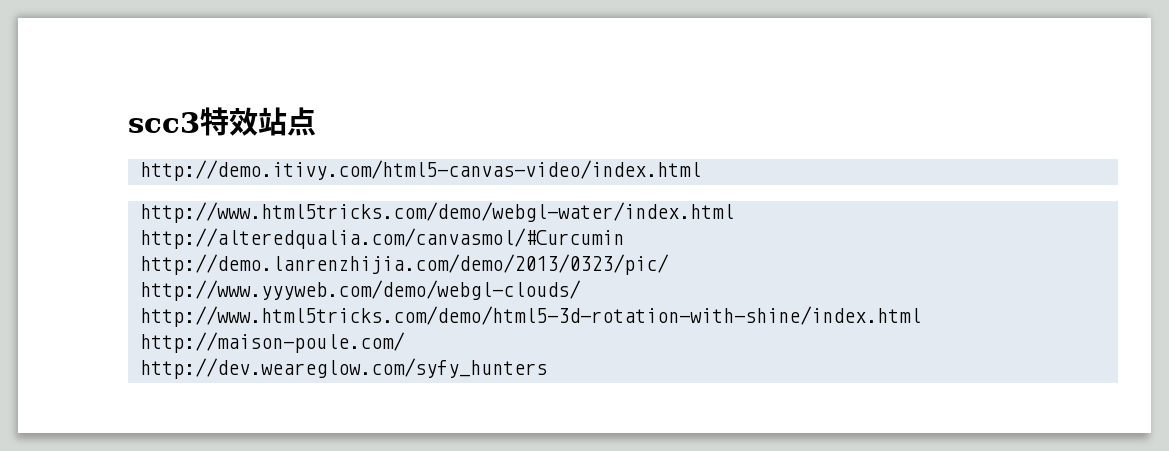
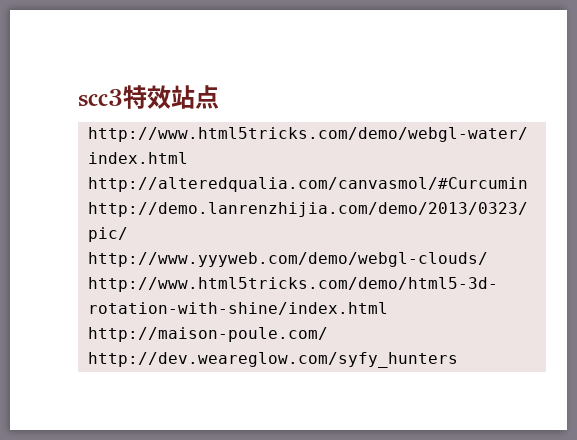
[140,160,702,181] // http://demo.itivy.com/html5-canvas-video/index.html -> (219, 97) none

